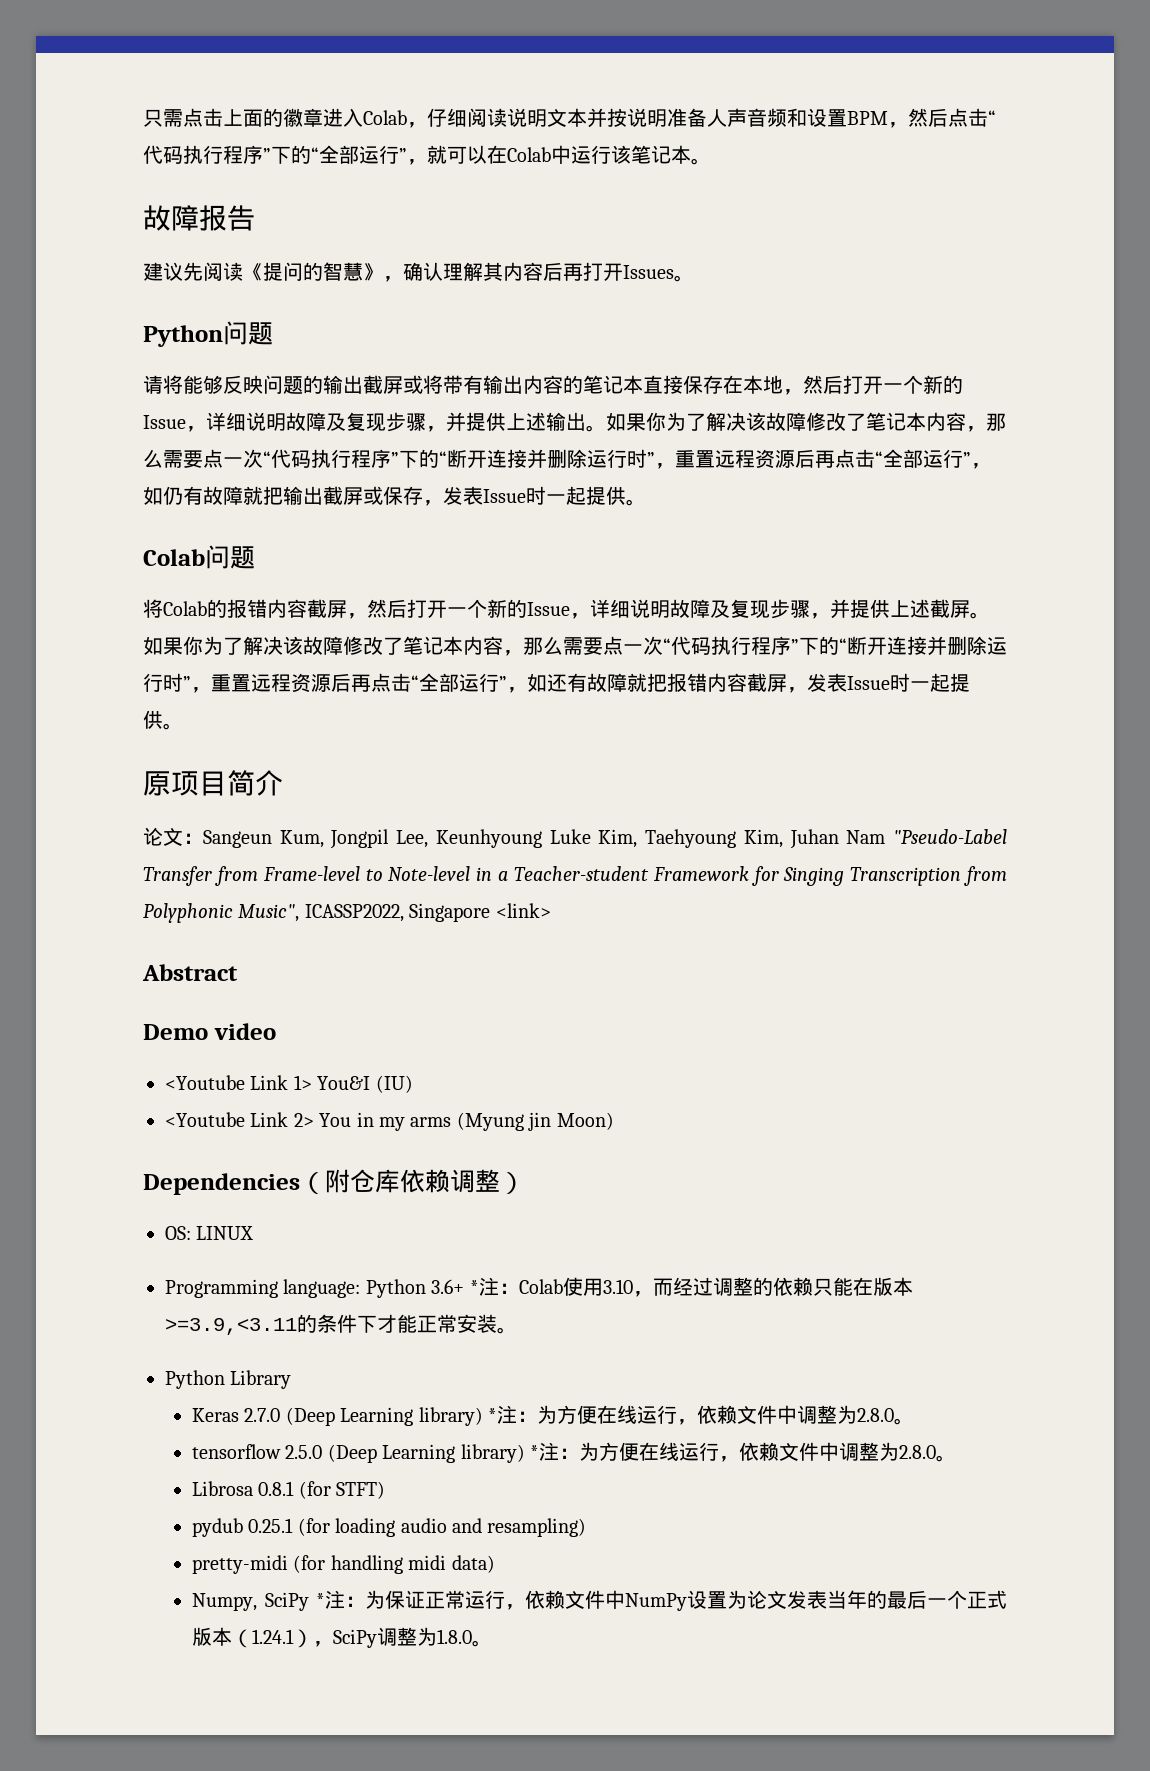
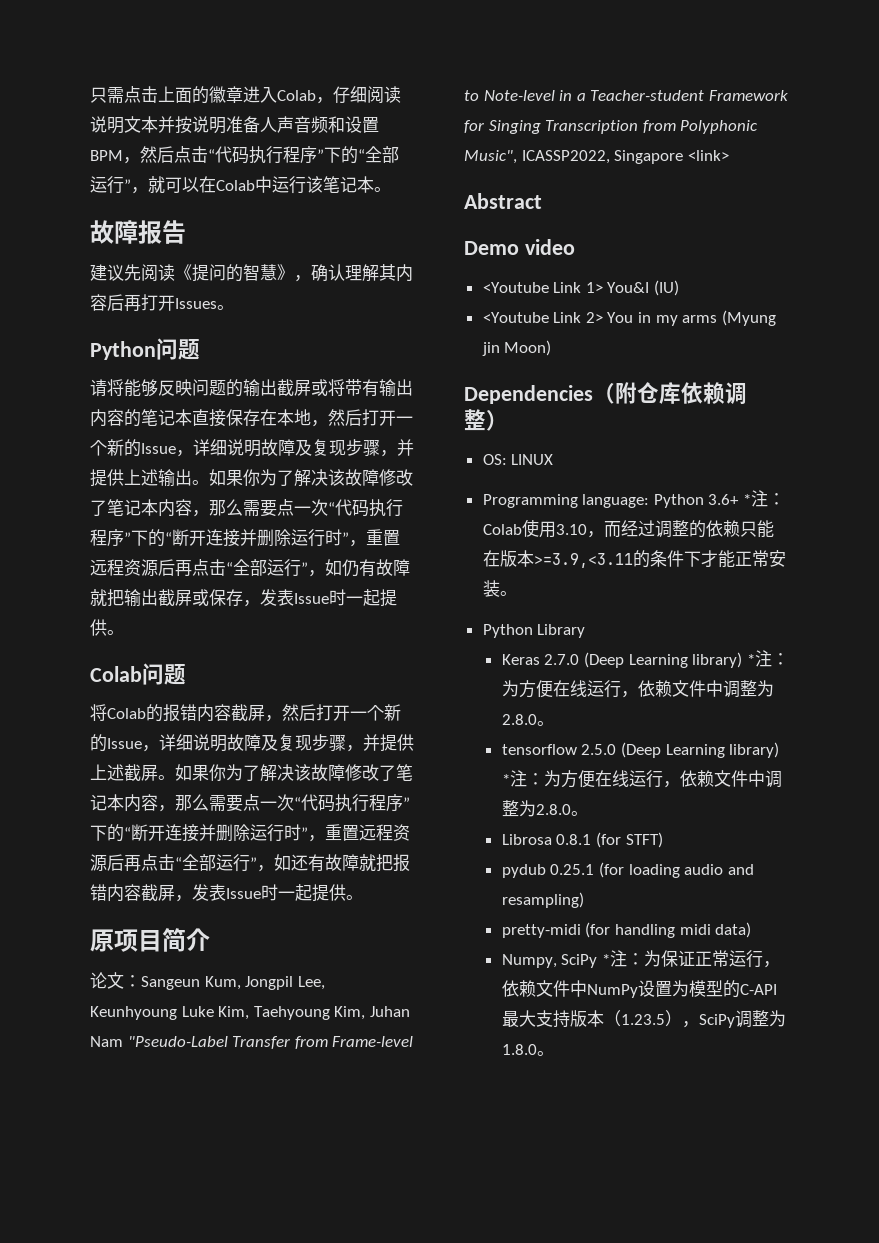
[747,1590,1008,1609] [192,1627,295,1648] 论文发表当年的最后一个正式版本（1.24.1 -> [688,980,777,998] [501,1010,665,1028] 模型的C-API最大支持版本（1.23.5

